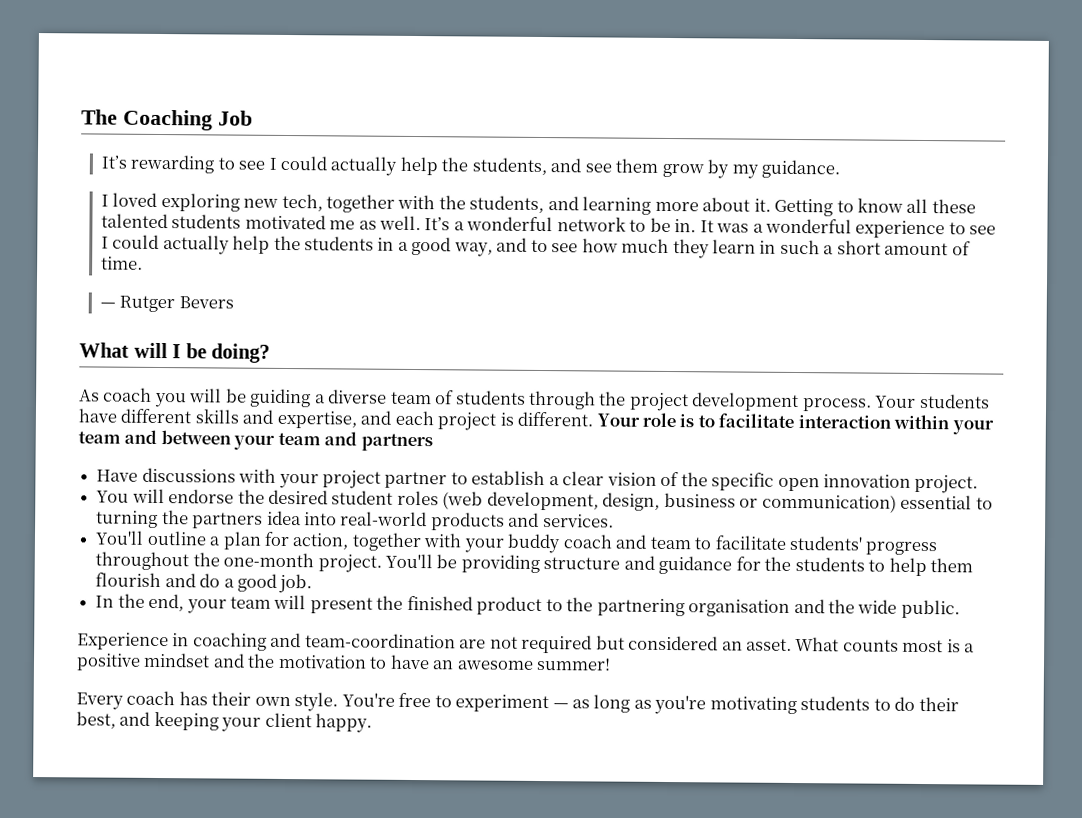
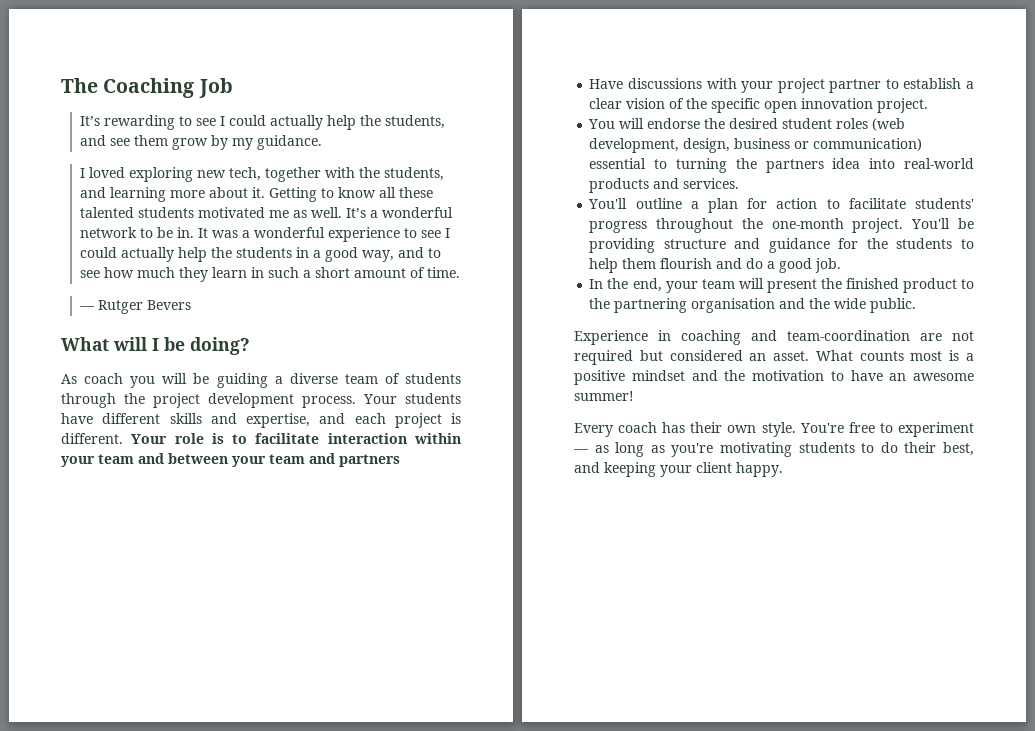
[292,532,691,554] action, together with your buddy coach and team -> [776,198,818,209] action

